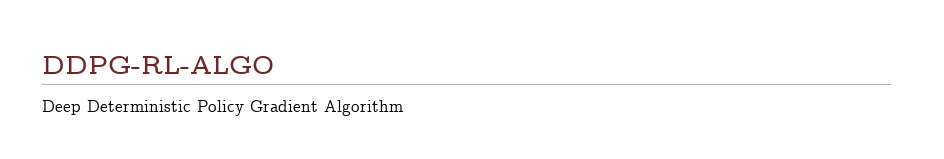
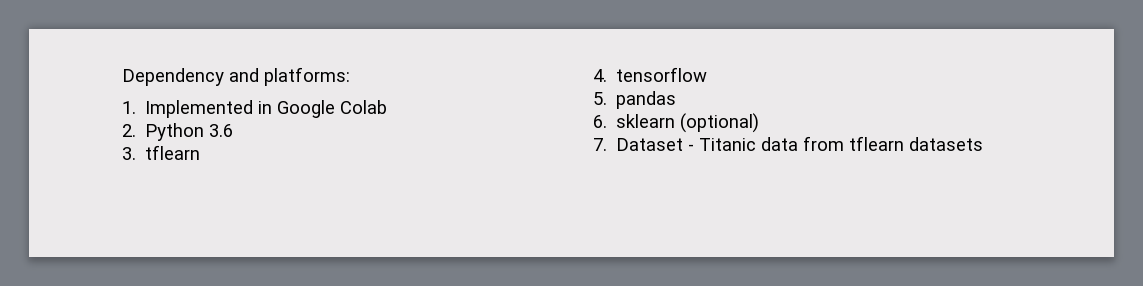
[42,56,274,74] [42,100,403,116] DDPG-RL-ALGO // Deep Deterministic Policy Gradient Algorithm -> [122,67,350,86] [122,100,388,118] [122,123,234,141] [122,145,201,160] [593,67,708,82] [593,91,677,109] [593,113,760,133] [593,136,984,151] Dependency and platforms: // 1. Implemented in Google Colab // 2. Python 3.6 // 3. tflearn // 4. tensorflow // 5. pandas // 6. sklearn (optional) // 7. Dataset - Titanic data from tflearn datasets

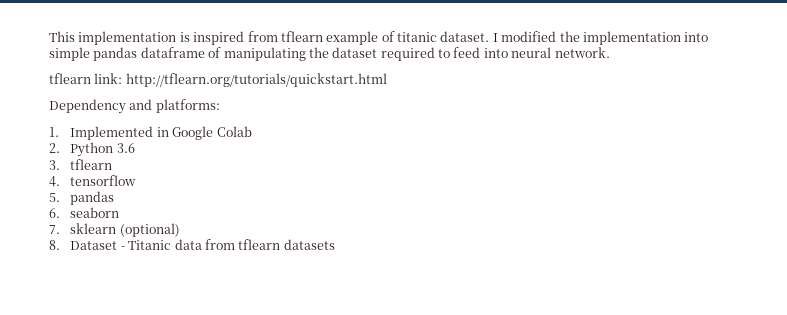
(122, 77) none -> [49,31,709,45] [49,47,610,61] [49,73,387,87] This implementation is inspired from tflearn example of titanic dataset. I modified the implementation into simple pandas dataframe of manipulating the dataset required to feed into neural network. // tflearn link: http://tflearn.org/tutorials/quickstart.html //
(607, 121) none -> [70,207,120,218] [49,225,60,234] seaborn // 7.
[593,138,607,151] 7. -> [49,240,60,250] 8.

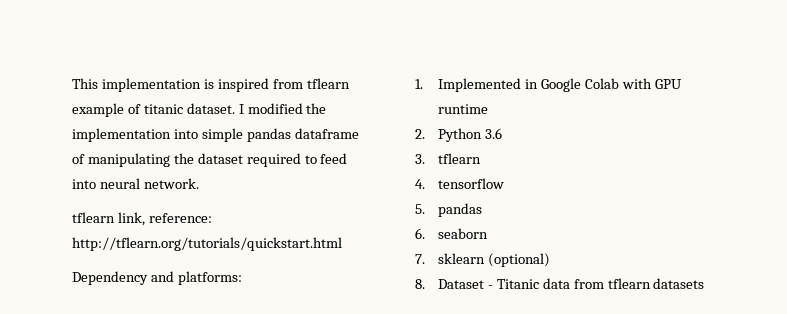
[94,73,123,84] link: -> [117,212,212,226] link, reference:
(252, 131) none -> [621,78,682,89] [437,104,488,114] with GPU runtime

